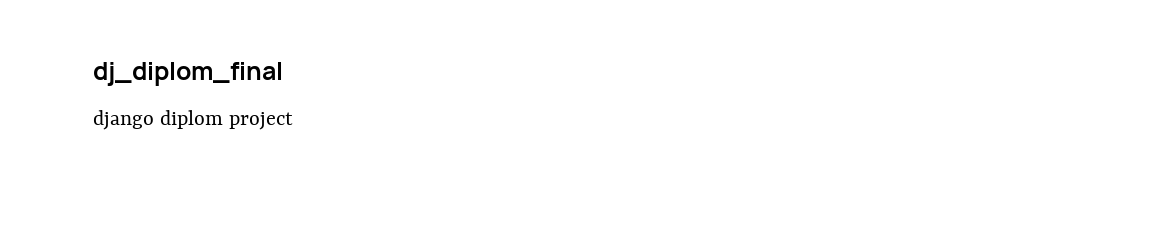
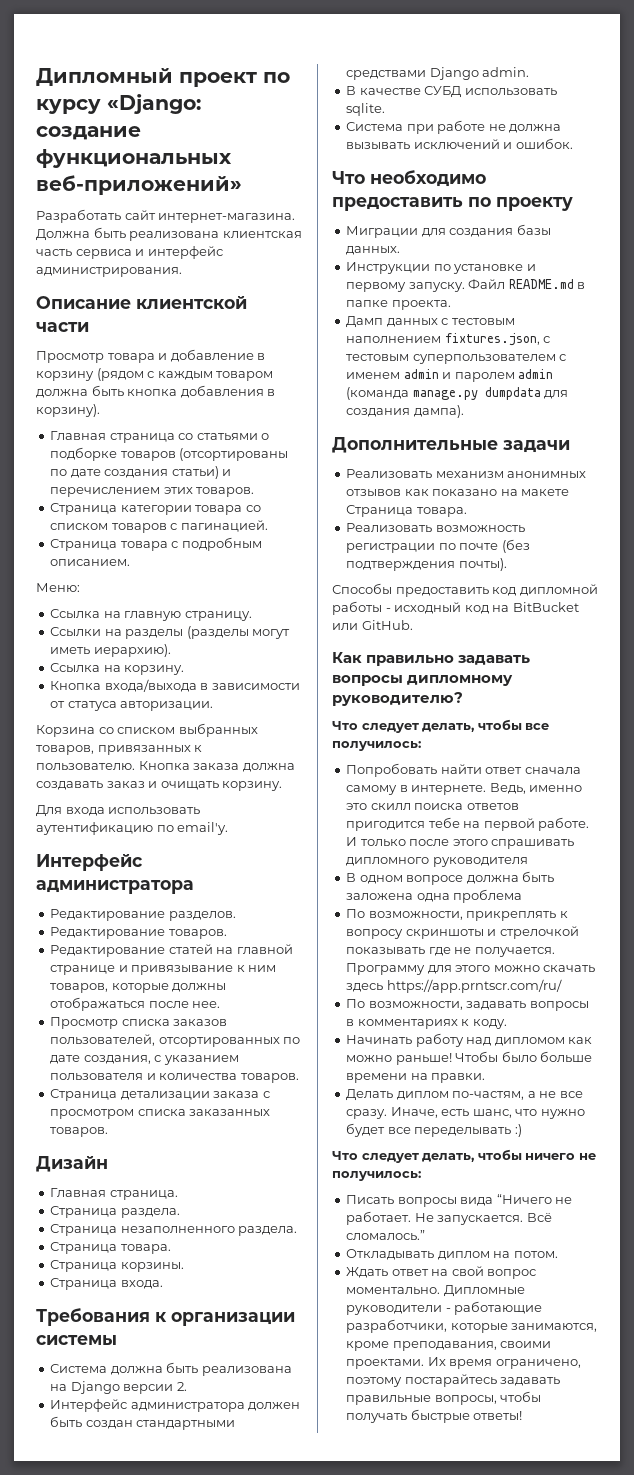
[93,62,283,86] [93,110,294,130] dj_diplom_final // django diplom project -> [36,68,290,87] [36,94,201,114] [36,126,141,140] [36,149,232,168] [36,175,242,195] [36,209,296,223] [36,227,302,241] [36,246,223,259] [36,267,182,277] [36,296,247,309] [36,322,89,332] [36,349,266,363] [36,368,274,381] [36,385,276,398] [36,404,100,417] [50,431,270,443] [50,447,289,461] [50,466,232,479] [50,487,255,497] [50,503,261,515] [50,520,268,533] [50,537,262,551] [50,559,131,566] [36,583,80,592] [50,609,252,621] [50,626,291,639] [50,644,171,657] [50,663,185,675] [50,679,300,692] [50,701,214,711] [36,723,258,737] [36,745,203,755] [36,761,295,772] [36,781,283,791] [36,805,201,817] [36,822,229,835] [36,854,142,871] [36,880,194,894] [50,909,236,921] [50,927,227,939] [50,944,293,957] [50,965,277,975] [50,983,227,993] [50,997,221,1011] [50,1017,228,1029] [50,1034,301,1047] [50,1055,239,1065] [50,1073,299,1083] [50,1089,270,1101] [50,1109,271,1119] [50,1127,109,1137] [36,1156,108,1172] [50,1188,178,1200] [50,1206,180,1218] [50,1224,298,1236] [50,1242,171,1254] [50,1260,184,1272] [50,1278,163,1290] [36,1308,295,1326] [36,1335,117,1345] [50,1362,292,1376] [50,1381,187,1394] [50,1399,301,1412] [50,1416,236,1430] [346,67,530,80] [346,86,557,98] [346,103,386,116] [346,120,562,134] [346,138,573,150] [332,170,486,187] [332,197,573,211] [346,224,551,238] [346,246,401,255] [346,262,536,274] [346,279,586,292] [346,300,451,310] [346,316,515,328] [346,333,551,346] [346,354,567,364] [346,369,554,382] [346,387,569,400] [346,405,464,418] [332,437,570,453] [346,469,587,479] [346,489,570,497] [346,505,467,517] [346,523,525,533] [346,539,530,553] [346,558,507,571] [332,583,598,597] [332,601,579,615] [332,620,413,630] [332,652,531,666] [332,675,514,686] [332,692,463,706] [332,719,550,733] [332,741,421,751] [346,763,581,777] [346,783,583,795] [346,803,519,810] [346,817,590,831] [346,837,575,849] [346,857,528,867] [346,871,555,885] [346,889,523,903] [346,909,568,921] [346,926,579,939] [346,947,555,957] [346,963,596,975] [346,979,562,993] [346,999,589,1011] [346,1019,507,1029] [346,1033,593,1047] [346,1051,593,1065] [346,1073,486,1083] [346,1089,583,1101] [346,1107,585,1119] [346,1123,522,1137] [332,1149,596,1163] [332,1171,421,1181] [346,1194,573,1207] [346,1211,552,1225] [346,1230,426,1241] [346,1249,558,1260] [346,1266,537,1279] [346,1285,525,1297] [346,1301,543,1315] [346,1319,598,1333] [346,1341,552,1351] [346,1357,581,1369] [346,1374,561,1387] [346,1391,542,1405] [346,1409,523,1423] Дипломный проект по курсу «Django: создание функциональных веб-приложений» // Разработать сайт интернет-магазина. Должна быть реализована клиентская часть сервиса и интерфейс администрирования. // Описание клиентской части // Просмотр товара и добавление в корзину (рядом с каждым товаром должна быть кнопка добавления в корзину). // Главная страница со статьями о подборке товаров (отсортированы по дате создания статьи) и перечислением этих товаров. // Страница категории товара со списком товаров с пагинацией. // Страница товара с подробным описанием. // Меню: // Ссылка на главную страницу. // Ссылки на разделы (разделы могут иметь иерархию). // Ссылка на корзину. // Кнопка входа/выхода в зависимости от статуса авторизации. // Корзина со списком выбранных товаров, привязанных к пользователю. Кнопка заказа должна создавать заказ и очищать корзину. // Для входа использовать аутентификацию по email'у. // Интерфейс администратора // Редактирование разделов. // Редактирование товаров. // Редактирование статей на главной странице и привязывание к ним товаров, которые должны отображаться после нее. // Просмотр списка заказов пользователей, отсортированных по дате создания, с указанием пользователя и количества товаров. // Страница детализации заказа с просмотром списка заказанных товаров. // Дизайн // Главная страница. // Страница раздела. // Страница незаполненного раздела. // Страница товара. // Страница корзины. // Страница входа. // Требования к организации системы // Система должна быть реализована на Django версии 2. // Интерфейс администратора должен быть создан стандартными средствами Django admin. // В качестве СУБД использовать sqlite. // Система при работе не должна вызывать исключений и ошибок. // Что необходимо предоставить по проекту // Миграции для создания базы данных. // Инструкции по установке и первому запуску. Файл README.md в папке проекта. // Дамп данных с тестовым наполнением fixtures.json, с тестовым суперпользователем с именем admin и паролем admin (команда manage.py dumpdata для создания дампа). // Дополнительные задачи // Реализовать механизм анонимных отзывов как показано на макете Страница товара. // Реализовать возможность регистрации по почте (без подтверждения почты). // Способы предоставить код дипломной работы - исходный код на BitBucket или GitHub. // Как правильно задавать вопросы дипломному руководителю? // Что следует делать, чтобы все получилось: // Попробовать найти ответ сначала самому в интернете. Ведь, именно это скилл поиска ответов пригодится тебе на первой работе. И только после этого спрашивать дипломного руководителя // В одном вопросе должна быть заложена одна проблема // По возможности, прикреплять к вопросу скриншоты и стрелочкой показывать где не получается. Программу для этого можно скачать здесь https://app.prntscr.com/ru/ // По возможности, задавать вопросы в комментариях к коду. // Начинать работу над дипломом как можно раньше! Чтобы было больше времени на правки. // Делать диплом по-частям, а не все сразу. Иначе, есть шанс, что нужно будет все переделывать :) // Что следует делать, чтобы ничего не получилось: // Писать вопросы вида “Ничего не работает. Не запускается. Всё сломалось.” // Откладывать диплом на потом. // Ждать ответ на свой вопрос моментально. Дипломные руководители - работающие разработчики, которые занимаются, кроме преподавания, своими проектами. Их время ограничено, поэтому постарайтесь задавать правильные вопросы, чтобы получать быстрые ответы!

